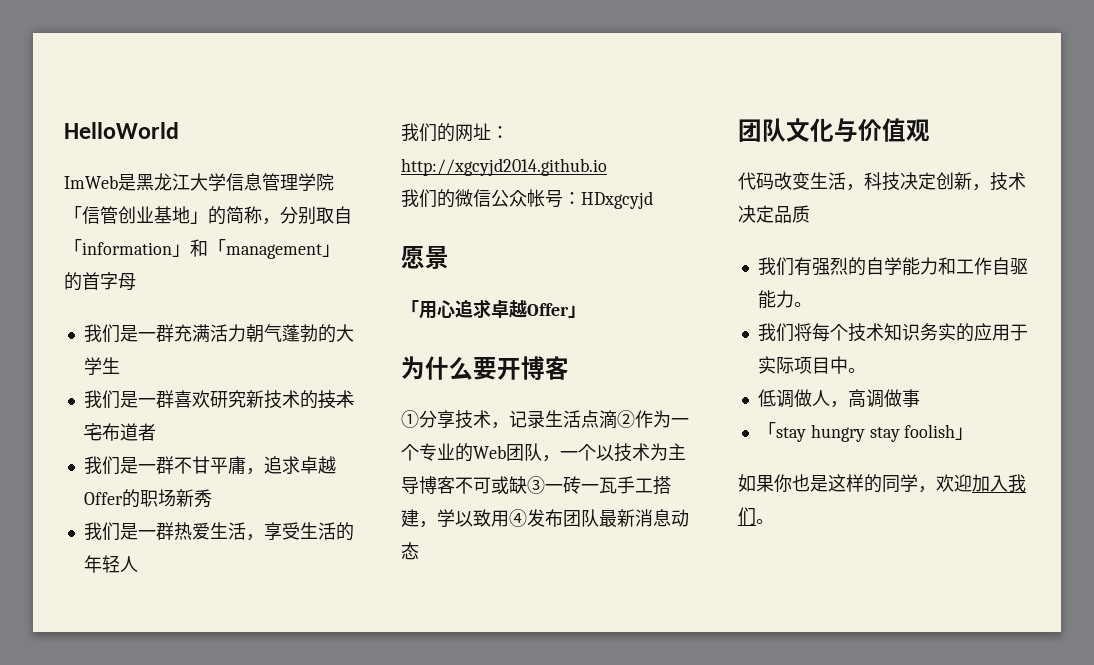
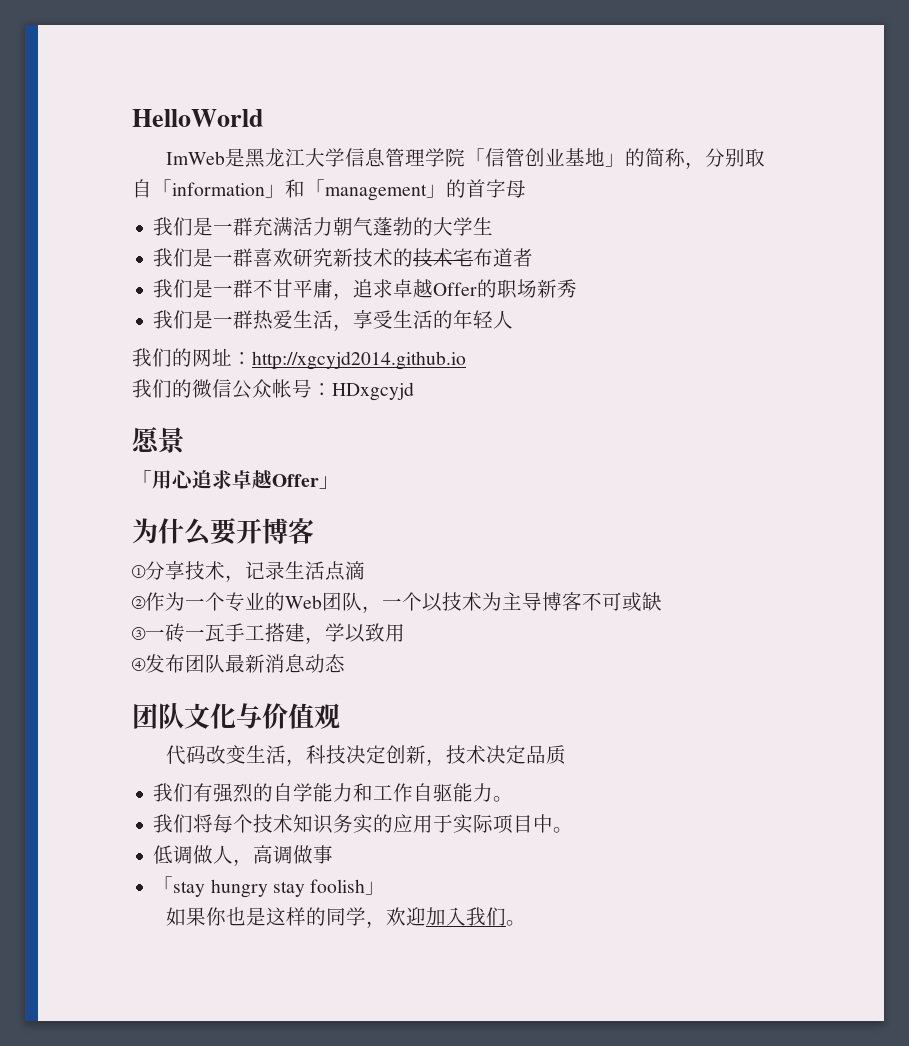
(617, 419) none -> (365, 570) //
(527, 485) none -> (662, 601) //
(509, 518) none -> (405, 633) //

